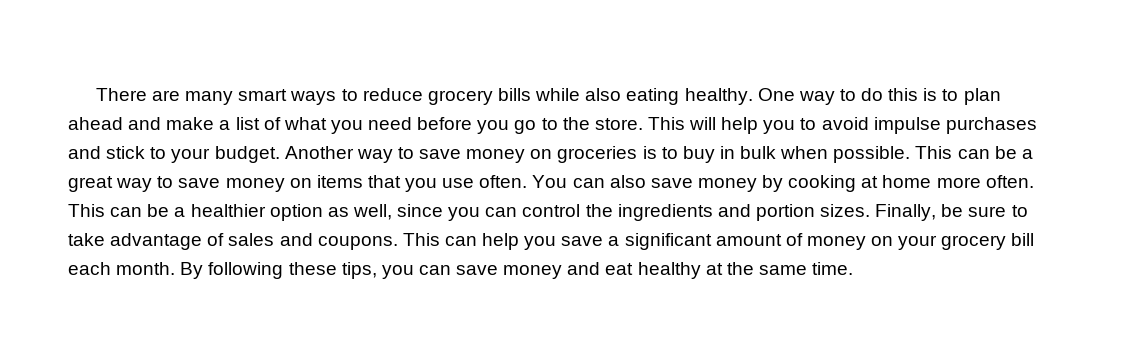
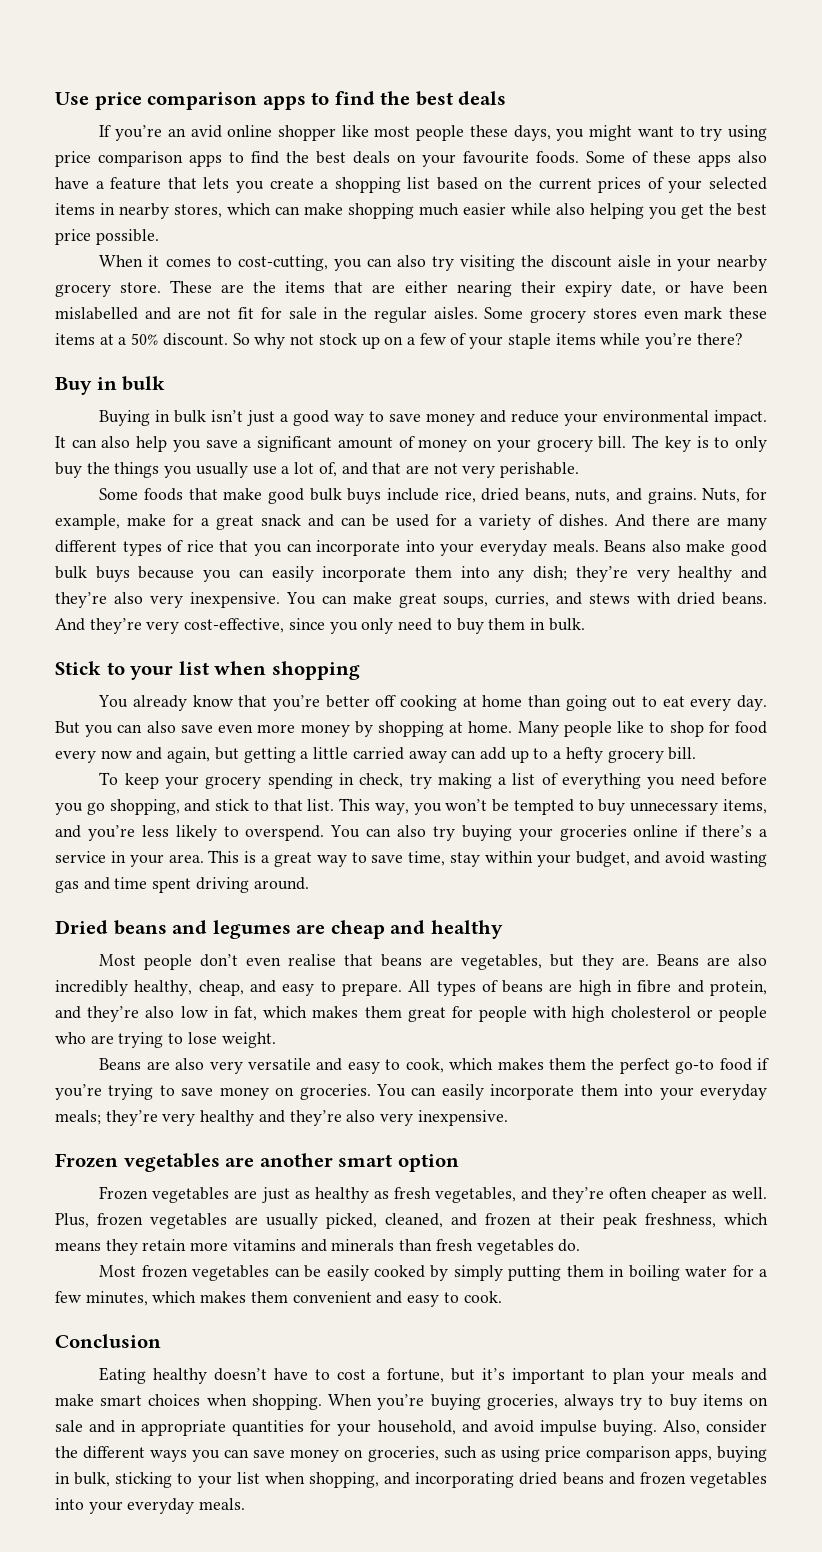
[95,88,1001,105] [68,117,1037,134] [68,146,1033,163] [68,175,1034,192] [68,204,1028,221] [68,233,477,250] There are many smart ways to reduce grocery bills while also eating healthy. One way to do this is to plan ahead and make a list of what you need before you go to the store. This will help you to avoid impulse purchases and stick to your budget. Another way to save money on groceries is to buy in bulk when possible. This can be a great way to save money on items that you use often. You can also save money by cooking at home more often. This can be a healthier option as well, since you can control the ingredients and portion sizes. Finally, be sure to take advantage of sales and coupons. This can -> [55,91,507,110] [99,125,767,141] [55,151,767,167] [55,177,767,193] [55,203,767,219] [55,229,159,245] [99,255,767,271] [55,280,769,297] [55,307,767,323] [55,333,743,349] [55,376,166,395] [99,410,768,426] [55,436,131,448] Use price comparison apps to find the best deals // If you’re an avid online shopper like most people these days, you might want to try using price comparison apps to find the best deals on your favourite foods. Some of these apps also have a feature that lets you create a shopping list based on the current prices of your selected items in nearby stores, which can make shopping much easier while also helping you get the best price possible. // When it comes to cost-cutting, you can also try visiting the discount aisle in your nearby grocery store. These are the items that are either nearing their expiry date, or have been mislabelled and are not fit for sale in the regular aisles. Some grocery stores even mark these items at a 50% discount. So why not stock up on a few of your staple items while you’re there? // Buy in bulk // Buying in bulk isn’t just a good way to save money and reduce your environmental impact. It can also
[1011,233,1035,246] [68,262,854,279] bill each month. By following these tips, you can save money and eat healthy at the same time. -> [598,435,767,452] [55,462,580,478] [99,488,768,504] [55,514,767,530] [55,540,768,556] [55,566,767,582] [55,592,768,608] [55,618,585,634] [55,661,360,680] [98,695,767,711] [55,721,767,737] [55,747,697,763] [99,772,768,789] [55,798,767,815] [55,825,767,841] [55,850,767,867] [55,877,309,893] [55,920,503,939] [99,954,768,970] [55,980,767,996] [55,1006,767,1022] [55,1032,276,1048] [99,1058,769,1074] [55,1084,768,1100] [55,1110,508,1126] [55,1153,459,1172] [99,1186,767,1203] [55,1213,768,1229] [55,1239,581,1255] [99,1265,767,1281] [55,1291,502,1307] [55,1334,161,1348] [99,1367,767,1384] [55,1394,768,1410] [55,1420,768,1436] [55,1446,768,1462] [55,1472,767,1488] [55,1498,246,1514] bill. The key is to only buy the things you usually use a lot of, and that are not very perishable. // Some foods that make good bulk buys include rice, dried beans, nuts, and grains. Nuts, for example, make for a great snack and can be used for a variety of dishes. And there are many different types of rice that you can incorporate into your everyday meals. Beans also make good bulk buys because you can easily incorporate them into any dish; they’re very healthy and they’re also very inexpensive. You can make great soups, curries, and stews with dried beans. And they’re very cost-effective, since you only need to buy them in bulk. // Stick to your list when shopping // You already know that you’re better off cooking at home than going out to eat every day. But you can also save even more money by shopping at home. Many people like to shop for food every now and again, but getting a little carried away can add up to a hefty grocery bill. // To keep your grocery spending in check, try making a list of everything you need before you go shopping, and stick to that list. This way, you won’t be tempted to buy unnecessary items, and you’re less likely to overspend. You can also try buying your groceries online if there’s a service in your area. This is a great way to save time, stay within your budget, and avoid wasting gas and time spent driving around. // Dried beans and legumes are cheap and healthy // Most people don’t even realise that beans are vegetables, but they are. Beans are also incredibly healthy, cheap, and easy to prepare. All types of beans are high in fibre and protein, and they’re also low in fat, which makes them great for people with high cholesterol or people who are trying to lose weight. // Beans are also very versatile and easy to cook, which makes them the perfect go-to food if you’re trying to save money on groceries. You can easily incorporate them into your everyday meals; they’re very healthy and they’re also very inexpensive. // Frozen vegetables are another smart option // Frozen vegetables are just as healthy as fresh vegetables, and they’re often cheaper as well. Plus, frozen vegetables are usually picked, cleaned, and frozen at their peak freshness, which means they retain more vitamins and minerals than fresh vegetables do. // Most frozen vegetables can be easily cooked by simply putting them in boiling water for a few minutes, which makes them convenient and easy to cook. // Conclusion // Eating healthy doesn’t have to cost a fortune, but it’s important to plan your meals and make smart choices when shopping. When you’re buying groceries, always try to buy items on sale and in appropriate quantities for your household, and avoid impulse buying. Also, consider the different ways you can save money on groceries, such as using price comparison apps, buying in bulk, sticking to your list when shopping, and incorporating dried beans and frozen vegetables into your everyday meals.

